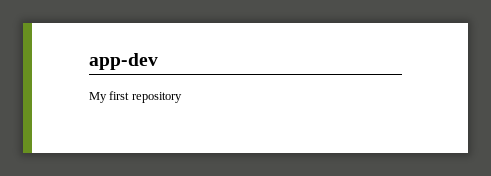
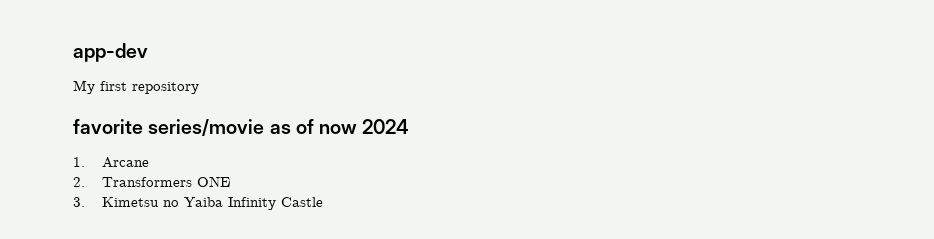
(182, 97) none -> [73,119,410,136] [73,157,149,168] [73,176,230,187] [73,197,323,210] // favorite series/movie as of now 2024 // 1. Arcane // 2. Transformers ONE // 3. Kimetsu no Yaiba Infinity Castle

